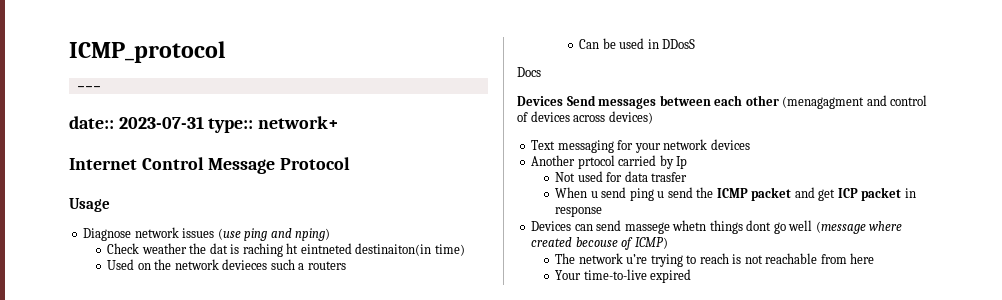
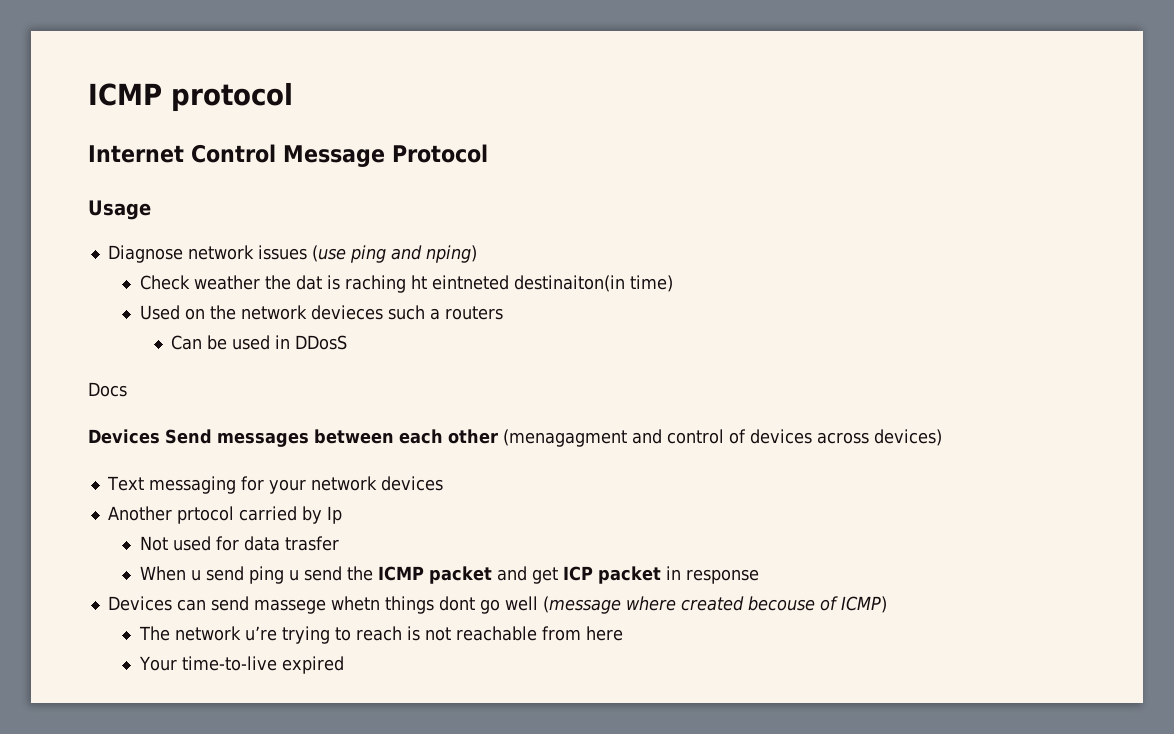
[69,41,225,63] [76,86,101,90] [69,116,340,133] ICMP_protocol // --- // date:: 2023-07-31 type:: network+ -> [88,82,293,112] ICMP protocol

